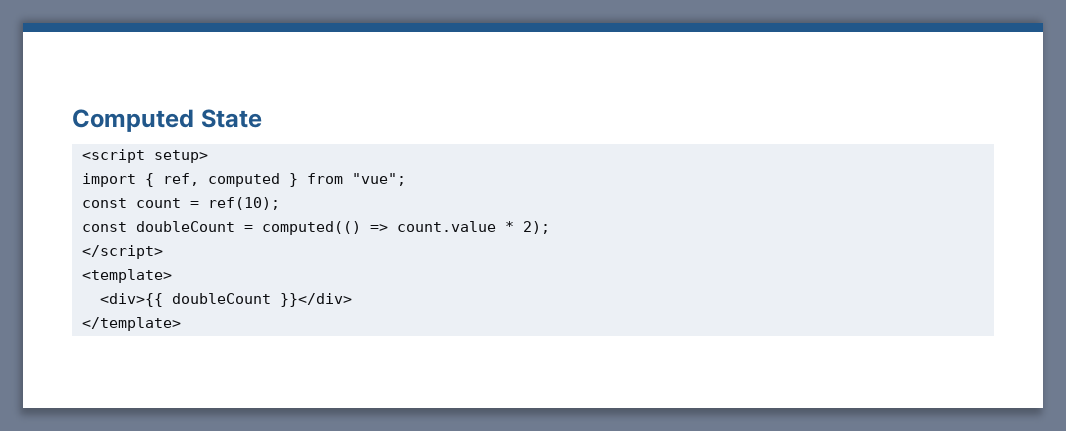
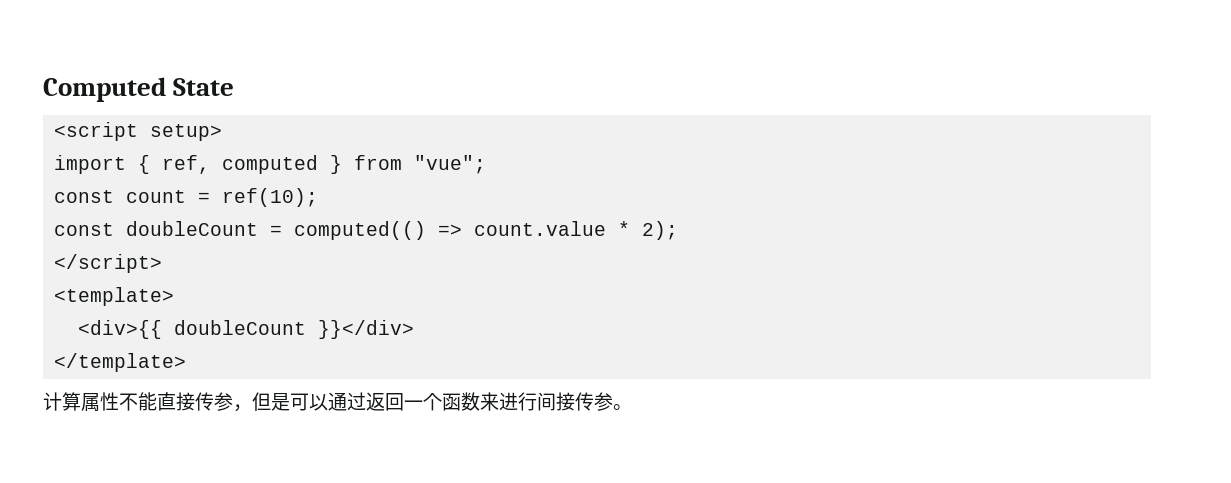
(182, 324) none -> [43,392,632,412] // 计算属性不能直接传参，但是可以通过返回一个函数来进行间接传参。

